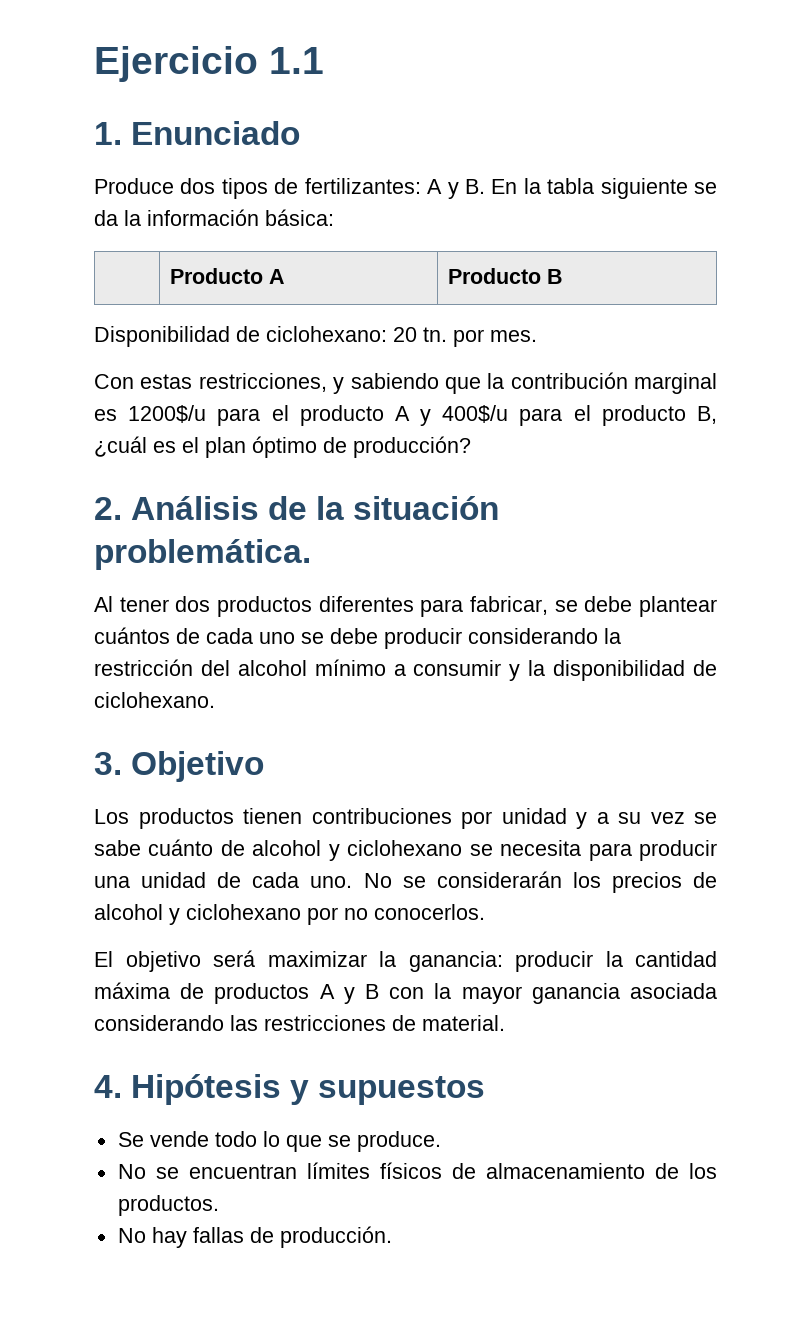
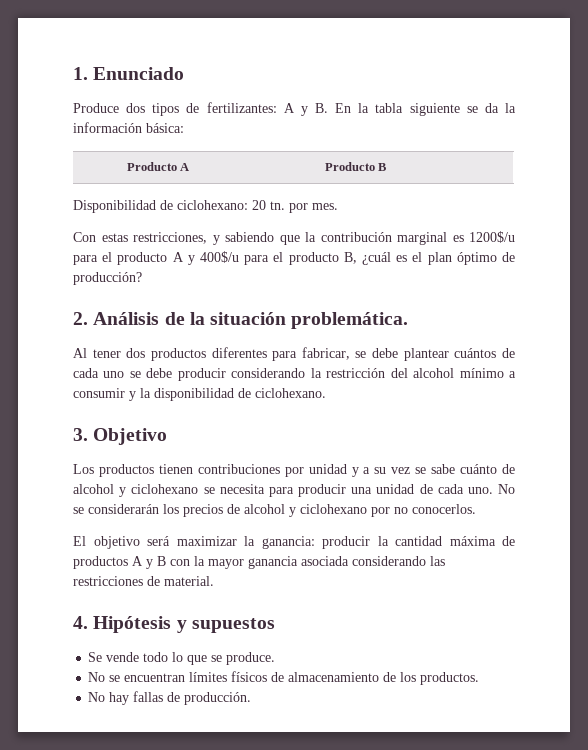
[94,46,324,82] Ejercicio 1.1 // -> (73, 73) none

